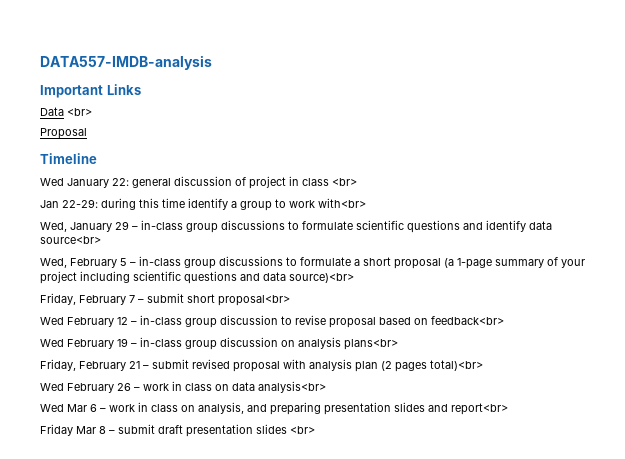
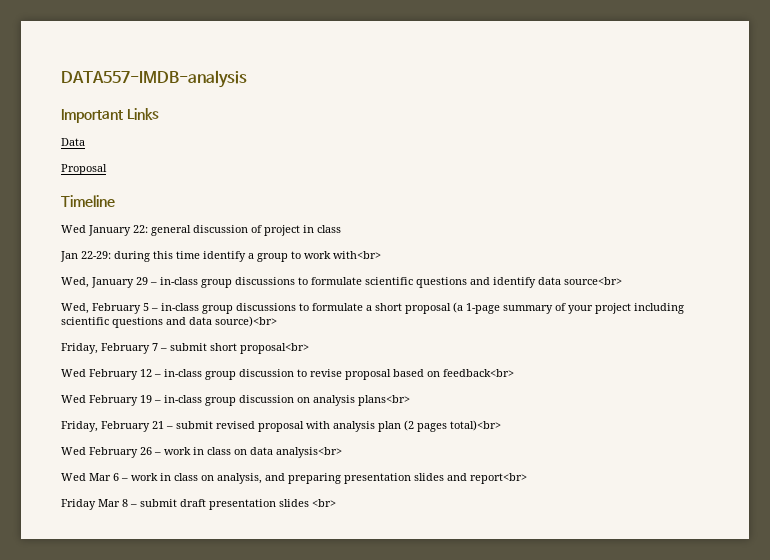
[67,108,92,116] <br> -> (85, 142) none
[332,178,357,186] <br> -> (341, 229) none

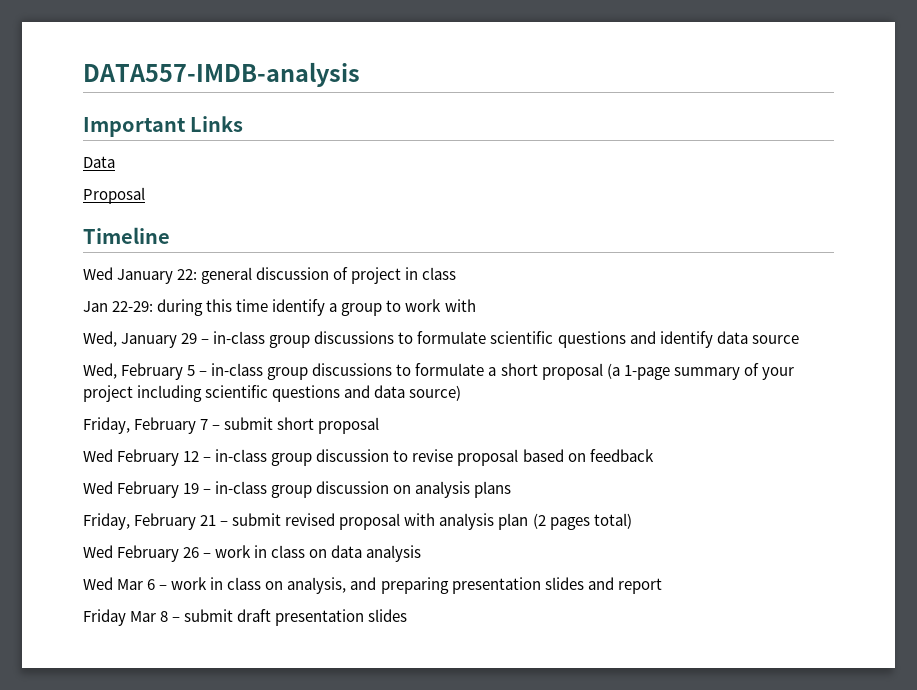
[333,251,381,259] with<br> -> [444,299,476,312] with
[564,277,622,285] source<br> -> [751,335,799,344] source
[215,316,277,327] source)<br> -> [409,385,462,401] source)
[240,343,309,354] proposal<br> -> [318,417,380,434] proposal
[443,369,514,377] feedback<br> -> [589,449,654,462] feedback
[358,395,410,406] plans<br> -> [474,481,512,498] plans
[450,420,501,431] total)<br> -> [593,513,632,529] total)
[276,447,342,458] analysis<br> -> [366,545,422,562] analysis
[470,473,527,484] report<br> -> [617,578,662,594] report
[312,499,336,507] <br> -> (408, 615) none

